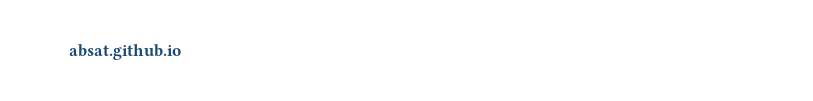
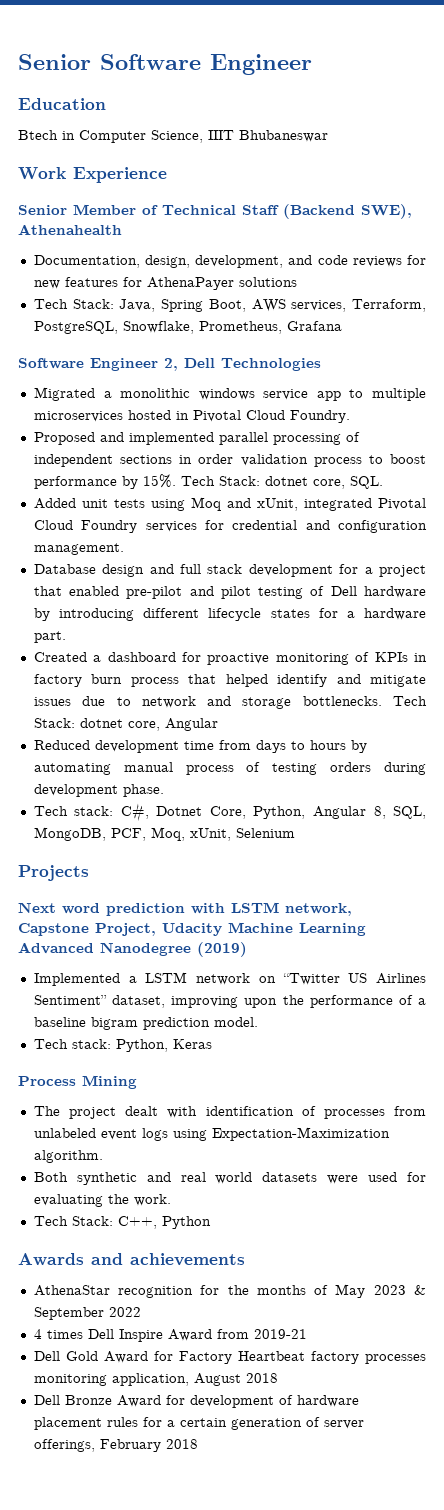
[69,44,181,60] absat.github.io -> [18,54,312,75] [18,98,106,110] [18,130,328,143] [18,167,167,183] [18,204,412,219] [18,224,122,235] [33,255,427,268] [33,277,297,290] [33,299,426,312] [33,321,342,334] [18,358,321,371] [33,387,426,401] [33,410,350,423] [33,432,360,445] [33,454,426,467] [33,474,383,489] [33,497,426,511] [33,520,427,533] [33,543,124,555] [33,564,427,577] [33,586,427,599] [33,608,426,621] [33,631,66,643] [33,652,428,665] [33,674,427,687] [33,696,427,709] [33,718,218,731] [33,740,367,753] [33,762,427,775] [33,784,164,797] [33,803,427,822] [33,827,295,841] [18,865,89,881] [18,902,352,916] [18,922,366,936] [18,942,247,957] [33,972,427,986] [33,995,426,1008] [33,1017,258,1030] [33,1039,212,1052] [18,1075,137,1089] [33,1106,426,1119] [33,1127,390,1141] [33,1150,103,1163] [33,1172,427,1185] [33,1194,171,1207] [33,1216,211,1229] [18,1253,245,1266] [33,1284,427,1298] [33,1307,141,1320] [33,1329,307,1342] [33,1351,427,1364] [33,1373,278,1386] [33,1395,359,1408] [33,1417,364,1430] [33,1439,198,1452] Senior Software Engineer // Education // Btech in Computer Science, IIIT Bhubaneswar // Work Experience // Senior Member of Technical Staff (Backend SWE), Athenahealth // Documentation, design, development, and code reviews for new features for AthenaPayer solutions // Tech Stack: Java, Spring Boot, AWS services, Terraform, PostgreSQL, Snowflake, Prometheus, Grafana // Software Engineer 2, Dell Technologies // Migrated a monolithic windows service app to multiple microservices hosted in Pivotal Cloud Foundry. // Proposed and implemented parallel processing of independent sections in order validation process to boost performance by 15%. Tech Stack: dotnet core, SQL. // Added unit tests using Moq and xUnit, integrated Pivotal Cloud Foundry services for credential and configuration management. // Database design and full stack development for a project that enabled pre-pilot and pilot testing of Dell hardware by introducing different lifecycle states for a hardware part. // Created a dashboard for proactive monitoring of KPIs in factory burn process that helped identify and mitigate issues due to network and storage bottlenecks. Tech Stack: dotnet core, Angular // Reduced development time from days to hours by automating manual process of testing orders during development phase. // Tech stack: C#, Dotnet Core, Python, Angular 8, SQL, MongoDB, PCF, Moq, xUnit, Selenium // Projects // Next word prediction with LSTM network, Capstone Project, Udacity Machine Learning Advanced Nanodegree (2019) // Implemented a LSTM network on “Twitter US Airlines Sentiment” dataset, improving upon the performance of a baseline bigram prediction model. // Tech stack: Python, Keras // Process Mining // The project dealt with identification of processes from unlabeled event logs using Expectation-Maximization algorithm. // Both synthetic and real world datasets were used for evaluating the work. // Tech Stack: C++, Python // Awards and achievements // AthenaStar recognition for the months of May 2023 & September 2022 // 4 times Dell Inspire Award from 2019-21 // Dell Gold Award for Factory Heartbeat factory processes monitoring application, August 2018 // Dell Bronze Award for development of hardware placement rules for a certain generation of server offerings, February 2018

